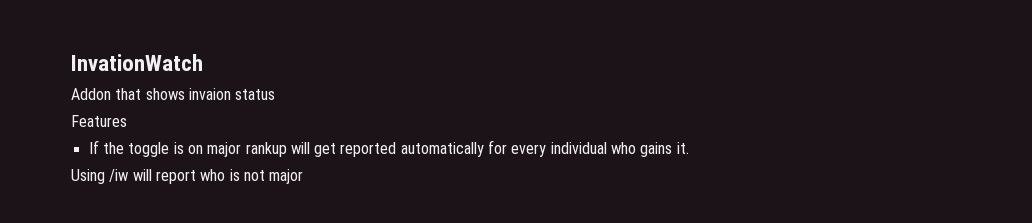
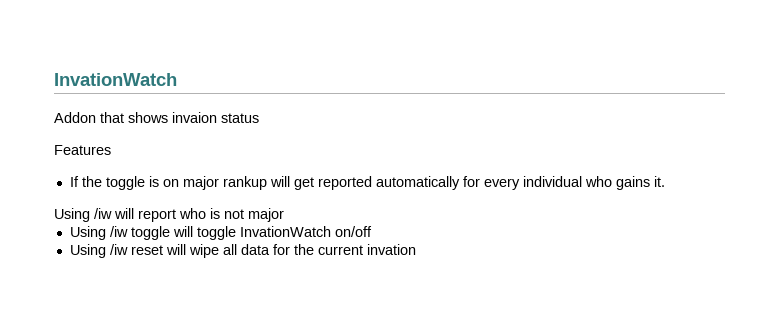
(304, 176) none -> [69,226,372,240] [69,244,416,258] // Using /iw toggle will toggle InvationWatch on/off // Using /iw reset will wipe all data for the current invation

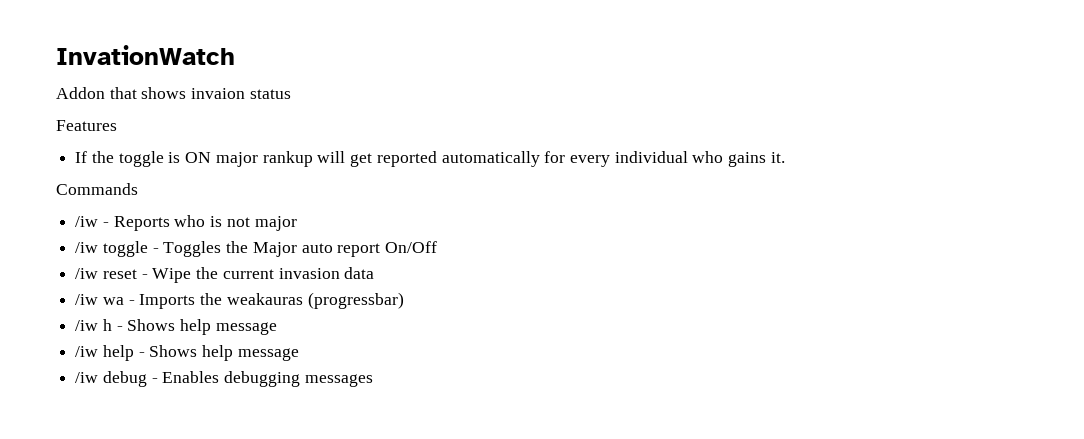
[162,179,179,187] on -> [185,152,212,163] ON
[54,208,176,222] Using /iw will report -> [56,183,138,195] [75,216,170,231] Commands // /iw - Reports
[69,226,106,240] Using -> (297, 223) none
[172,226,372,240] [69,244,416,258] will toggle InvationWatch on/off // Using /iw reset will wipe all data for the current invation -> [152,241,438,257] [75,267,375,283] [75,292,404,309] [75,319,277,335] [75,345,299,361] [75,371,373,387] - Toggles the Major auto report On/Off // /iw reset - Wipe the current invasion data // /iw wa - Imports the weakauras (progressbar) // /iw h - Shows help message // /iw help - Shows help message // /iw debug - Enables debugging messages

